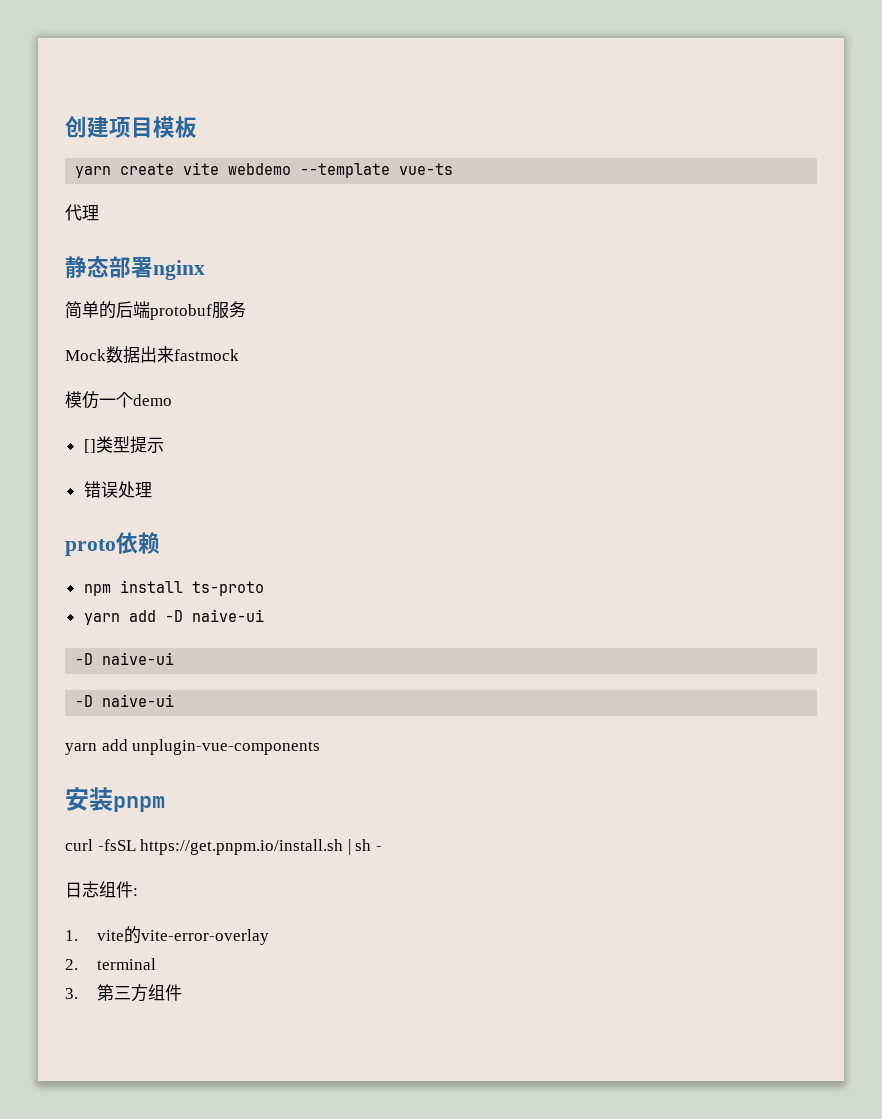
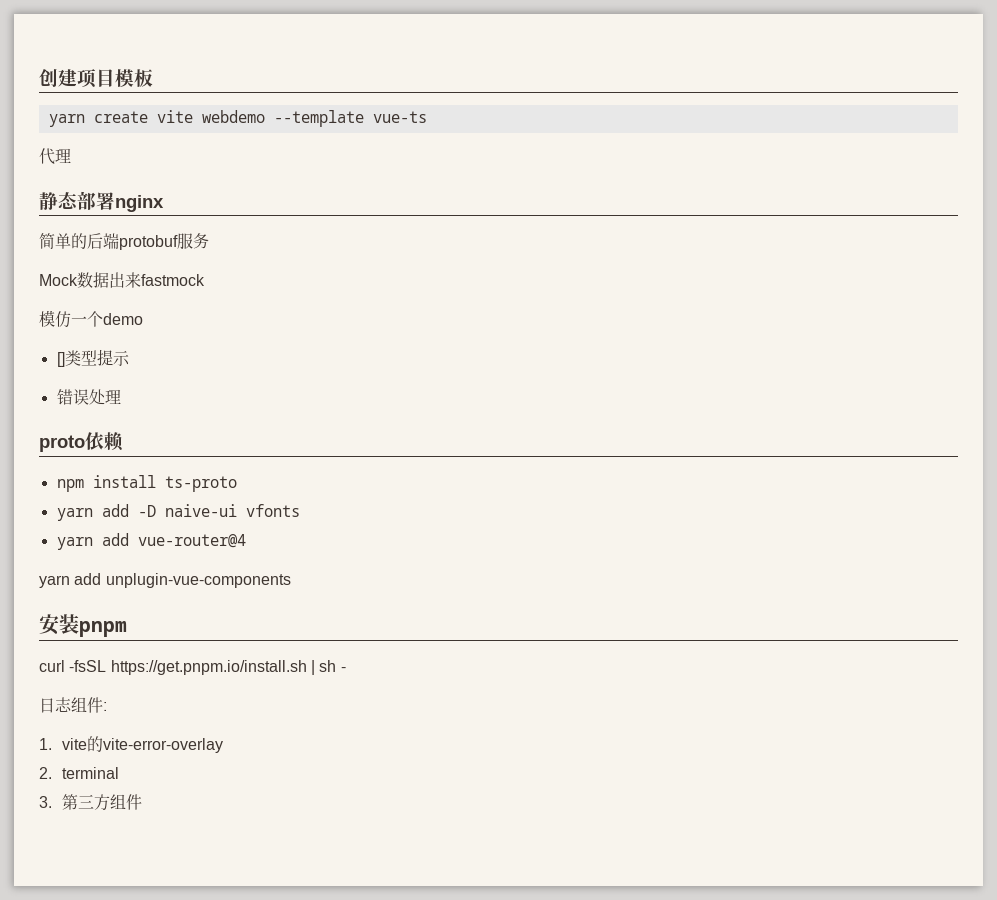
[75,652,175,665] [75,694,175,707] // -D naive-ui // -D naive-ui -> [245,504,300,517] [56,533,246,550] vfonts // yarn add vue-router@4

